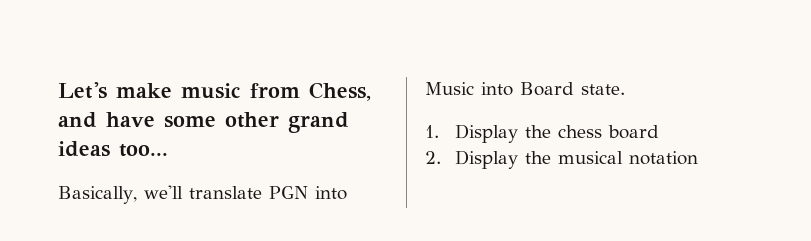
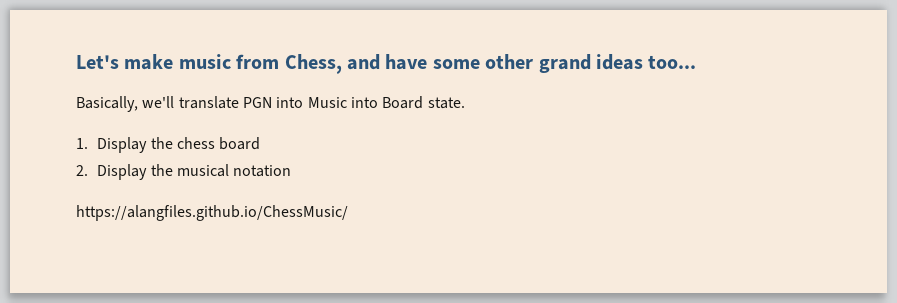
(698, 158) none -> [76,205,348,221] // https://alangfiles.github.io/ChessMusic/

